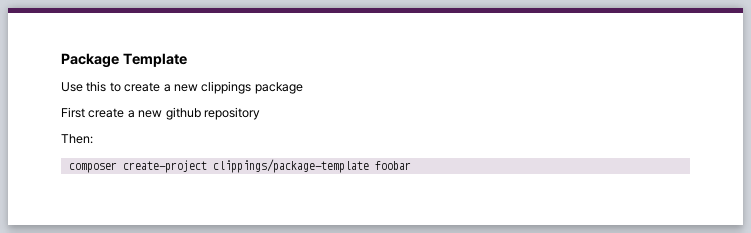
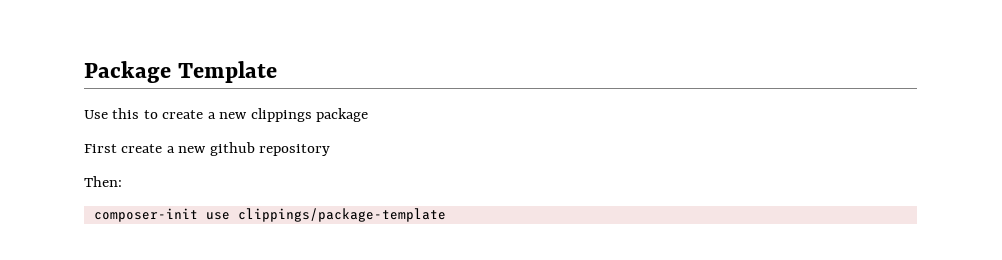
[68,159,411,173] composer create-project clippings/package-template foobar -> [93,208,446,222] composer-init use clippings/package-template

